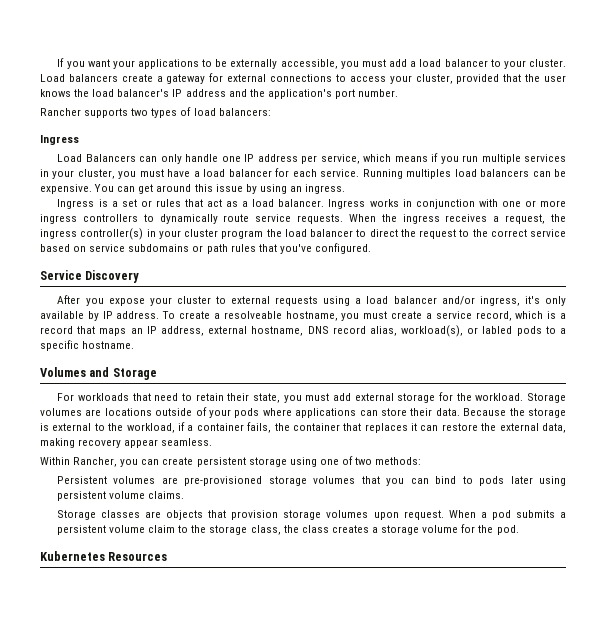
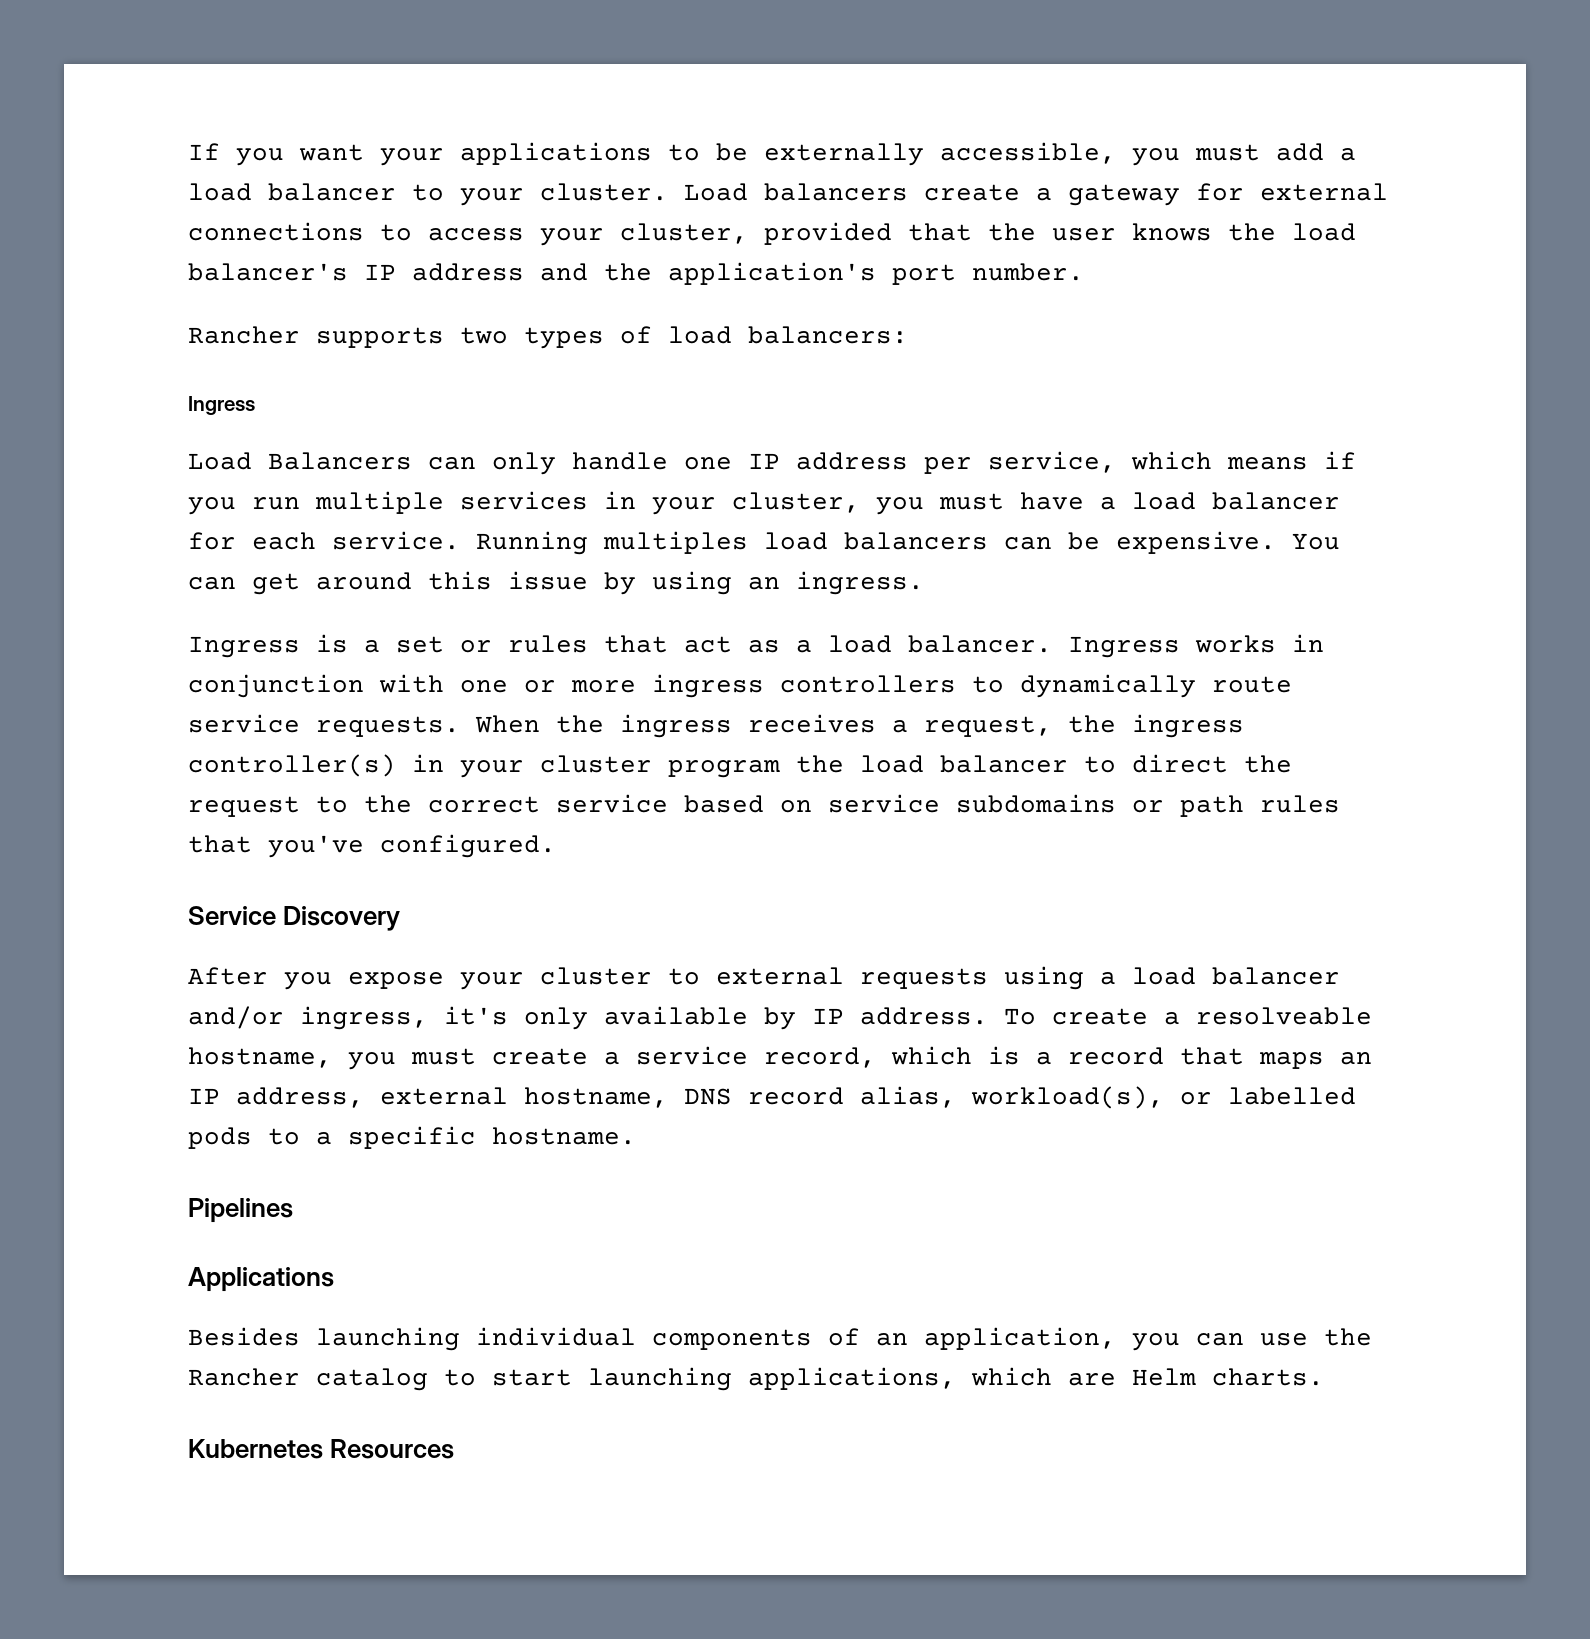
[482,326,513,334] labled -> [1228,1087,1356,1105] labelled
[40,367,157,380] [57,392,566,403] [40,407,566,418] [40,422,567,433] [40,438,213,448] [40,456,422,467] [56,476,567,486] [56,491,185,501] [56,510,567,520] [56,524,519,535] Volumes and Storage // For workloads that need to retain their state, you must add external storage for the workload. Storage volumes are locations outside of your pods where applications can store their data. Because the storage is external to the workload, if a container fails, the container that replaces it can restore the external data, making recovery appear seamless. // Within Rancher, you can create persistent storage using one of two methods: // Persistent volumes are pre-provisioned storage volumes that you can bind to pods later using persistent volume claims. // Storage classes are objects that provision storage volumes upon request. When a pod submits a persistent volume claim to the storage class, the class creates a storage volume for the pod. -> [188,1198,293,1223] [188,1267,334,1292] [188,1327,1372,1351] [188,1367,1324,1391] Pipelines // Applications // Besides launching individual components of an application, you can use the Rancher catalog to start launching applications, which are Helm charts.

